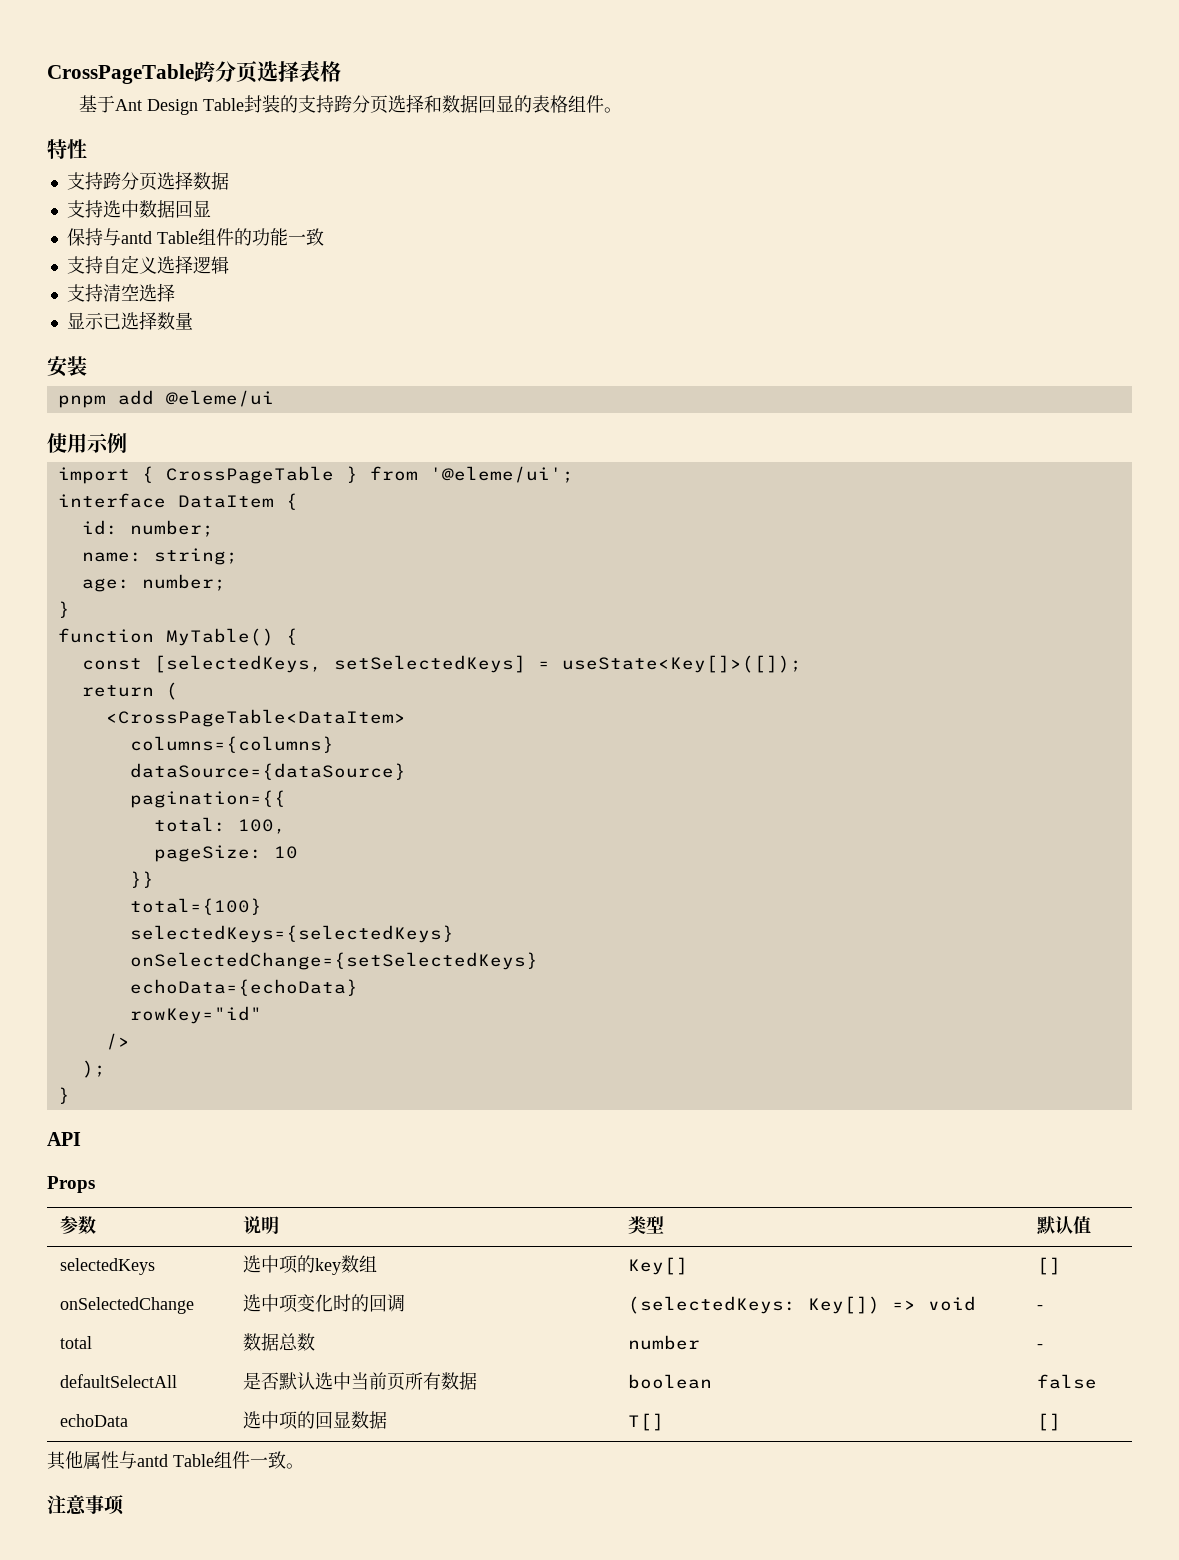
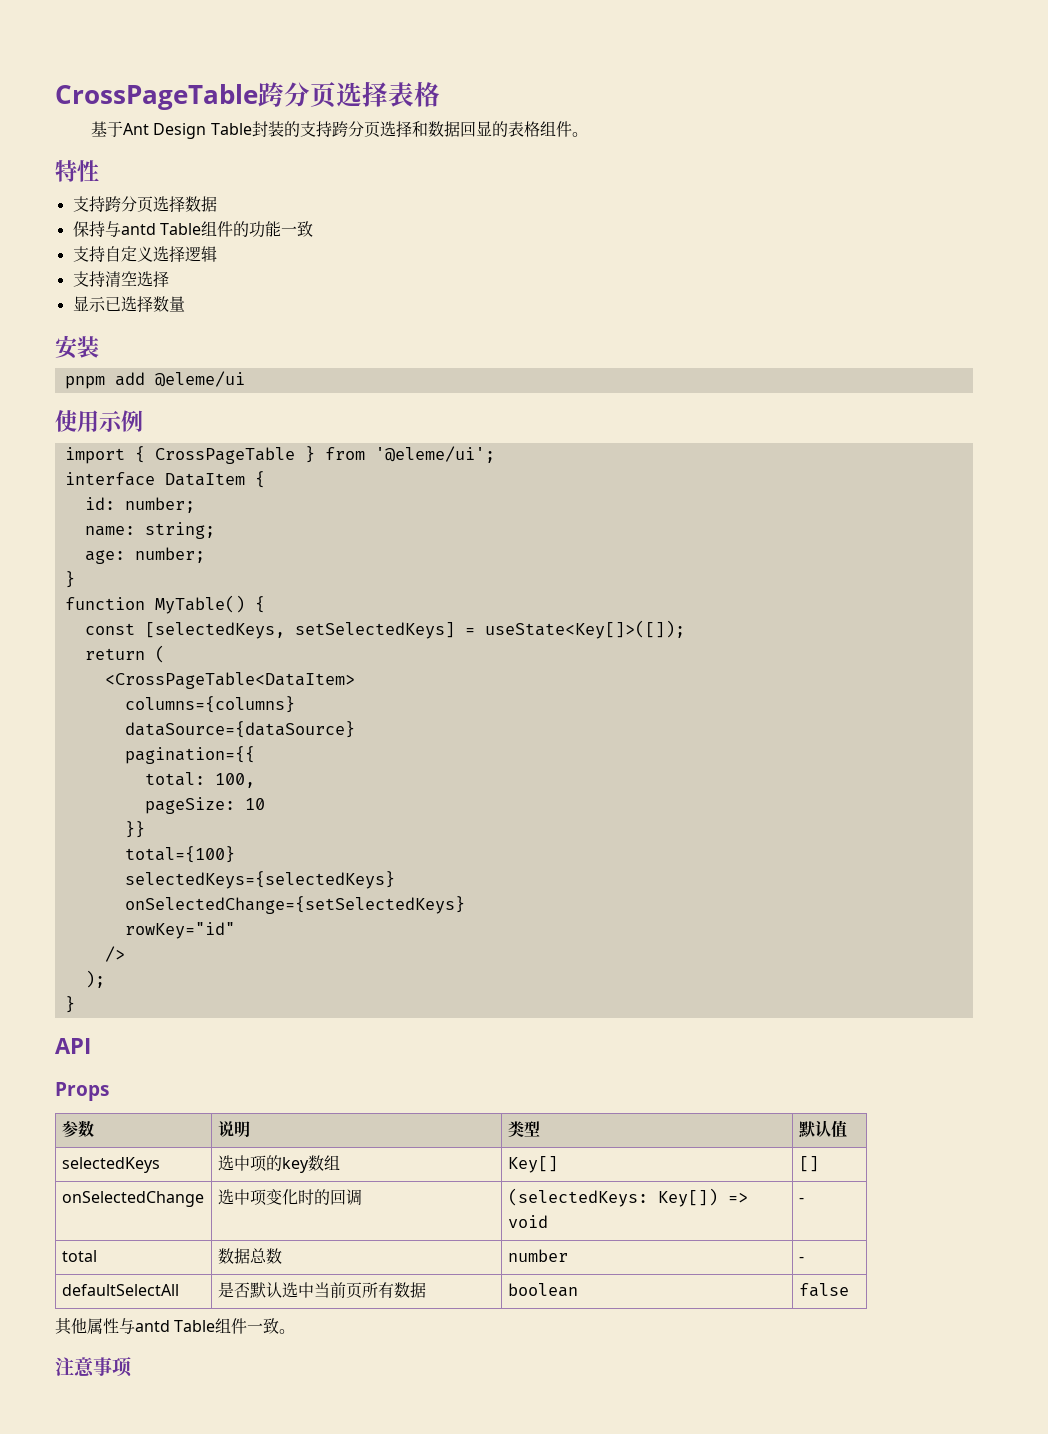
[66,200,211,218] // 支持选中数据回显 -> (217, 204) none
[129,979,358,996] // echoData={echoData} -> (465, 905) none
[60,1414,129,1427] [243,1411,388,1430] [628,1413,665,1431] [1037,1413,1062,1431] // echoData | 选中项的回显数据 | T[] | [] -> (849, 1290) none

